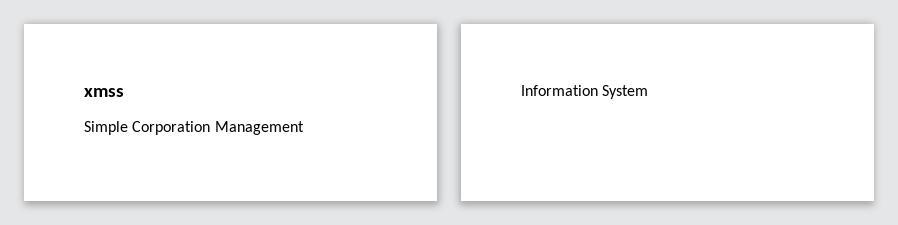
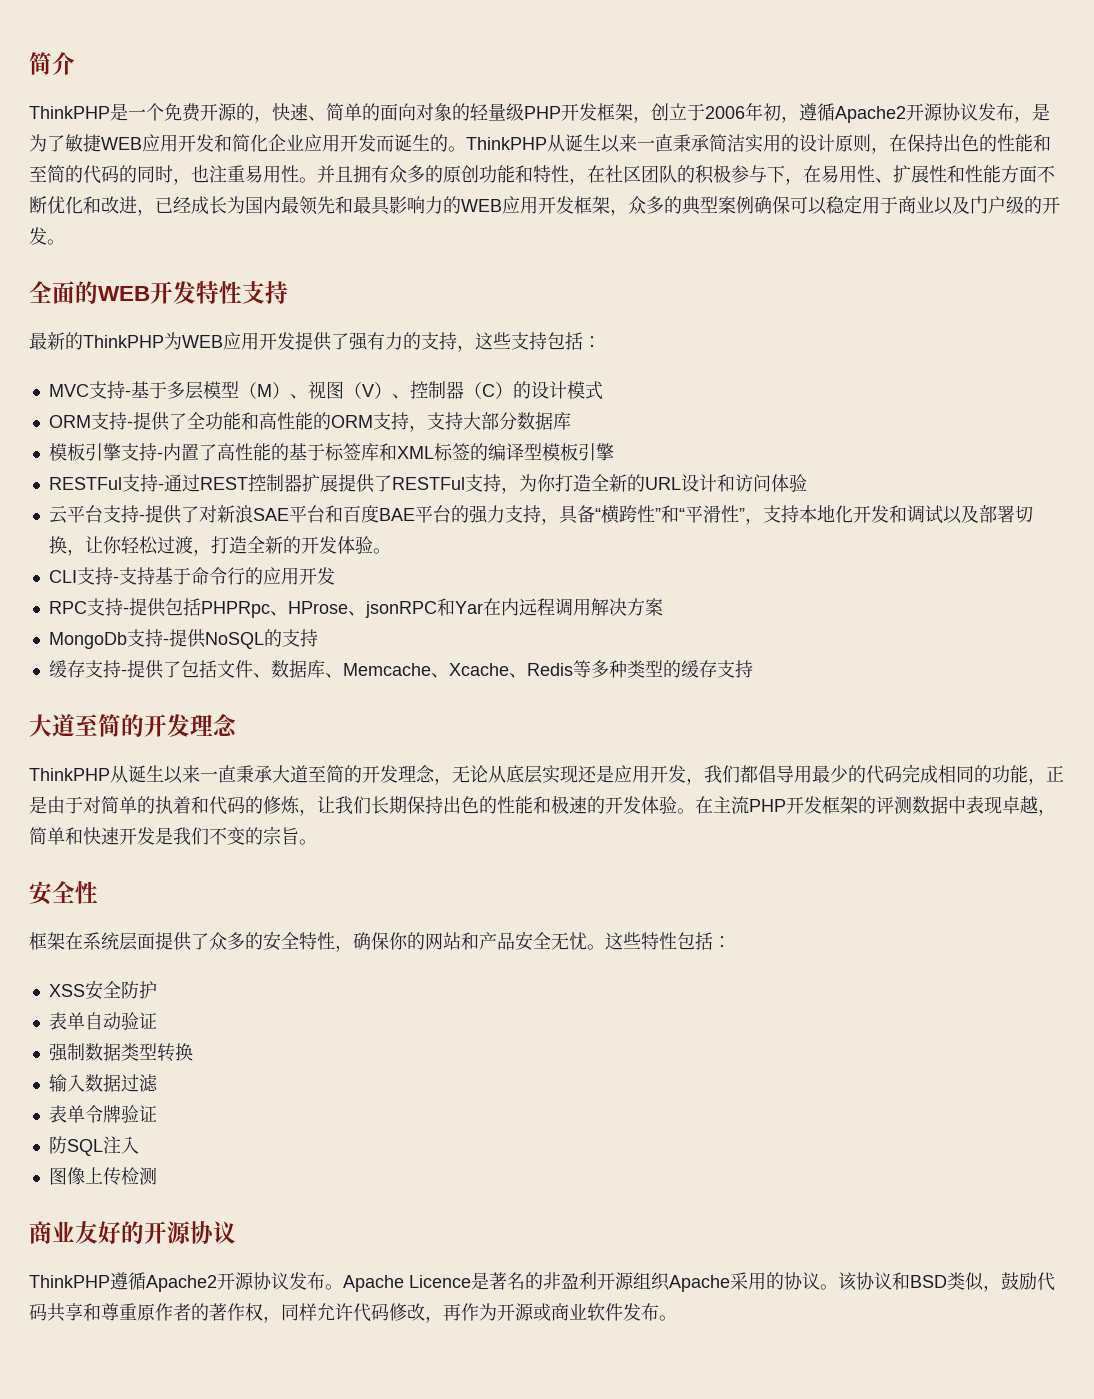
[84,88,124,97] [84,121,304,135] [521,85,649,99] xmss // Simple Corporation Management Information System -> [29,52,75,75] [29,102,1050,123] [29,134,1051,154] [29,164,1055,185] [29,195,1060,216] [29,227,65,245] [29,281,288,304] [29,332,601,352] [48,381,603,400] [48,412,571,432] [48,443,614,461] [48,474,807,494] [48,505,1033,525] [48,536,391,556] [48,567,335,585] [48,598,663,618] [48,629,318,649] [48,660,753,679] [29,714,237,737] [29,764,1064,785] [29,795,1056,816] [29,826,317,845] [29,881,98,905] [29,931,731,952] [48,980,157,1000] [48,1012,157,1030] [48,1043,193,1062] [48,1074,158,1092] [48,1105,157,1123] [48,1136,139,1156] [48,1167,157,1186] [29,1221,236,1244] [29,1272,1055,1292] [29,1303,677,1323] 简介 // ThinkPHP是一个免费开源的，快速、简单的面向对象的轻量级PHP开发框架，创立于2006年初，遵循Apache2开源协议发布，是为了敏捷WEB应用开发和简化企业应用开发而诞生的。ThinkPHP从诞生以来一直秉承简洁实用的设计原则，在保持出色的性能和至简的代码的同时，也注重易用性。并且拥有众多的原创功能和特性，在社区团队的积极参与下，在易用性、扩展性和性能方面不断优化和改进，已经成长为国内最领先和最具影响力的WEB应用开发框架，众多的典型案例确保可以稳定用于商业以及门户级的开发。 // 全面的WEB开发特性支持 // 最新的ThinkPHP为WEB应用开发提供了强有力的支持，这些支持包括： // MVC支持-基于多层模型（M）、视图（V）、控制器（C）的设计模式 // ORM支持-提供了全功能和高性能的ORM支持，支持大部分数据库 // 模板引擎支持-内置了高性能的基于标签库和XML标签的编译型模板引擎 // RESTFul支持-通过REST控制器扩展提供了RESTFul支持，为你打造全新的URL设计和访问体验 // 云平台支持-提供了对新浪SAE平台和百度BAE平台的强力支持，具备“横跨性”和“平滑性”，支持本地化开发和调试以及部署切换，让你轻松过渡，打造全新的开发体验。 // CLI支持-支持基于命令行的应用开发 // RPC支持-提供包括PHPRpc、HProse、jsonRPC和Yar在内远程调用解决方案 // MongoDb支持-提供NoSQL的支持 // 缓存支持-提供了包括文件、数据库、Memcache、Xcache、Redis等多种类型的缓存支持 // 大道至简的开发理念 // ThinkPHP从诞生以来一直秉承大道至简的开发理念，无论从底层实现还是应用开发，我们都倡导用最少的代码完成相同的功能，正是由于对简单的执着和代码的修炼，让我们长期保持出色的性能和极速的开发体验。在主流PHP开发框架的评测数据中表现卓越，简单和快速开发是我们不变的宗旨。 // 安全性 // 框架在系统层面提供了众多的安全特性，确保你的网站和产品安全无忧。这些特性包括： // XSS安全防护 // 表单自动验证 // 强制数据类型转换 // 输入数据过滤 // 表单令牌验证 // 防SQL注入 // 图像上传检测 // 商业友好的开源协议 // ThinkPHP遵循Apache2开源协议发布。Apache Licence是著名的非盈利开源组织Apache采用的协议。该协议和BSD类似，鼓励代码共享和尊重原作者的著作权，同样允许代码修改，再作为开源或商业软件发布。

